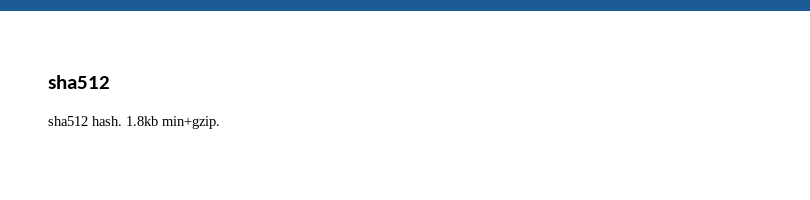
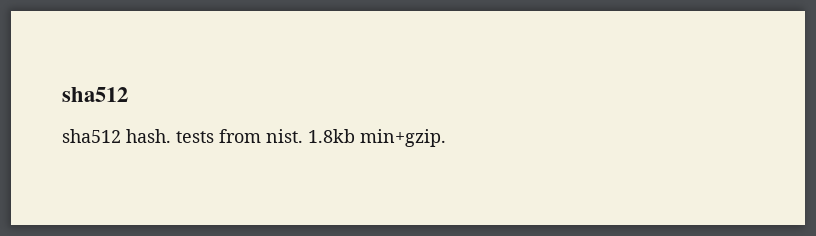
(122, 121) none -> [176,129,303,143] tests from nist.

